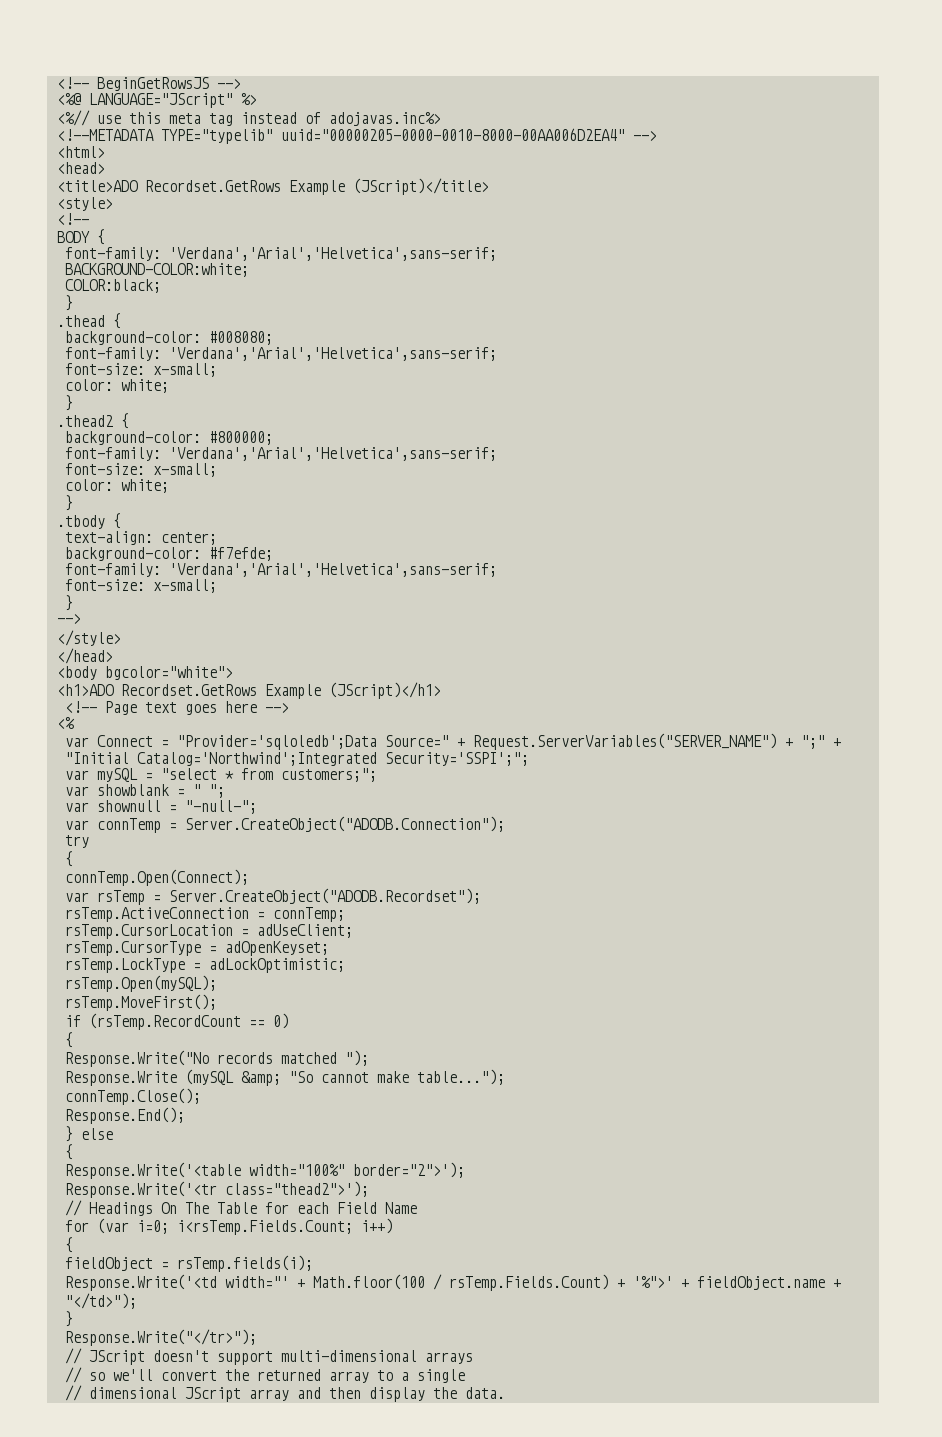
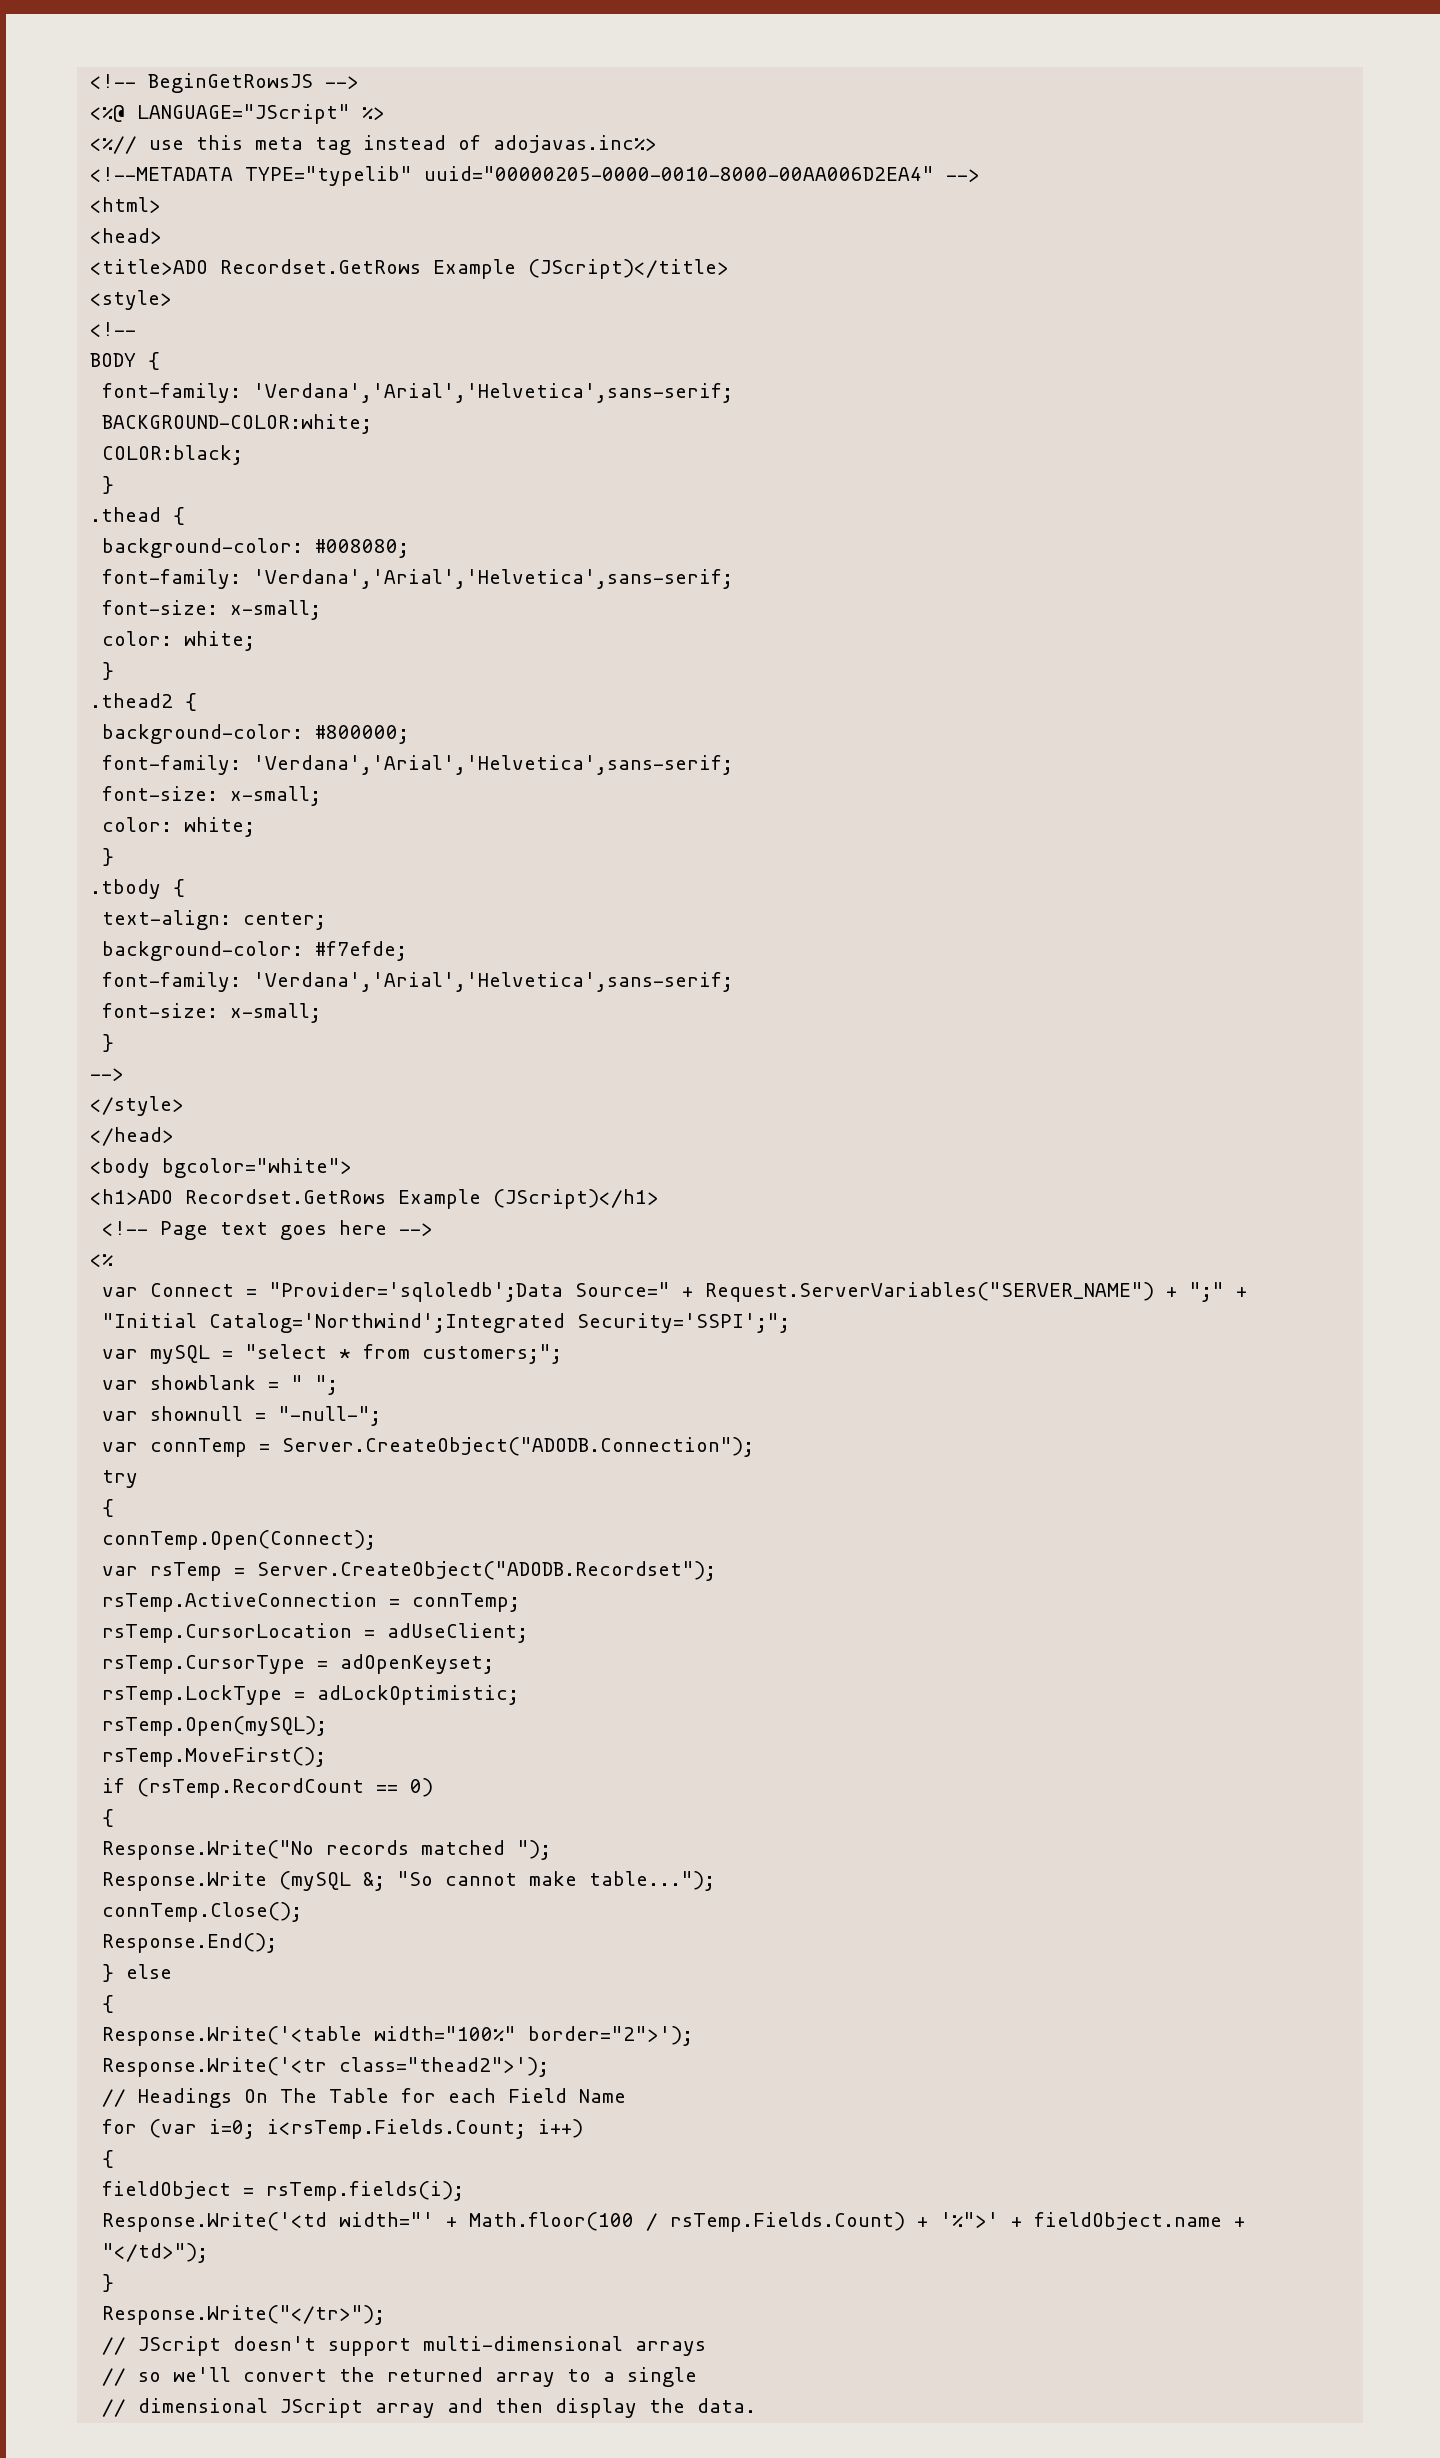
[241,1071,282,1086] &amp; -> [362,1872,385,1891] &;

